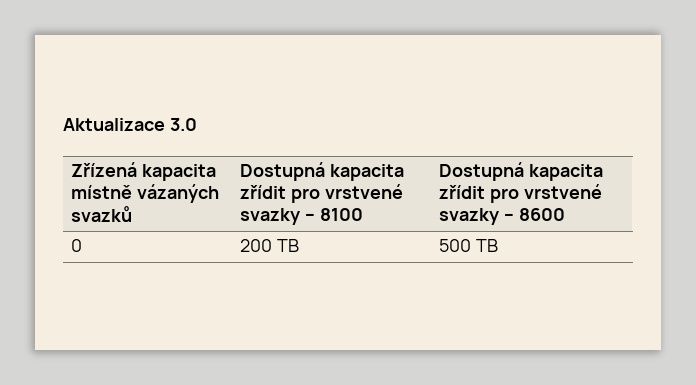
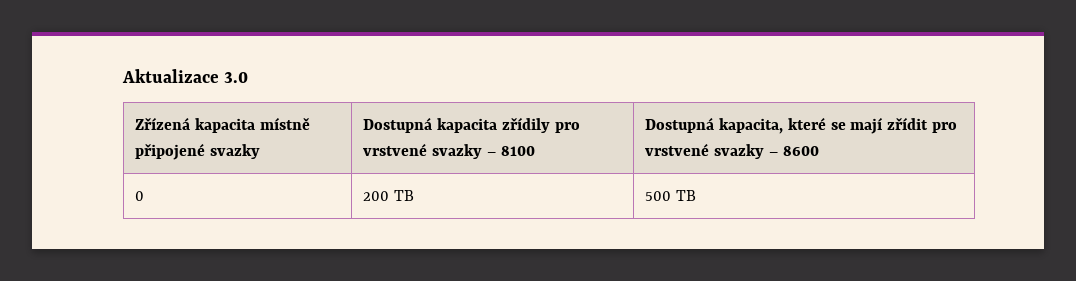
[136,184,219,203] [71,206,133,222] [240,162,404,181] [240,185,287,199] vázaných svazků | Dostupná kapacita zřídit -> [135,143,260,160] [363,117,550,133] připojené svazky | Dostupná kapacita zřídily
[528,164,603,181] kapacita -> [718,117,884,134] kapacita, které se mají

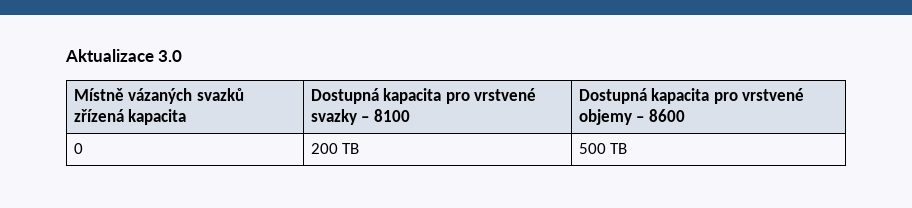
[135,117,310,133] [135,143,260,160] [363,117,550,133] Zřízená kapacita místně připojené svazky | Dostupná kapacita zřídily -> [73,88,244,104] [73,109,187,125] [310,88,442,104] Místně vázaných svazků zřízená kapacita | Dostupná kapacita
[718,117,958,134] [645,143,764,159] kapacita, které se mají zřídit pro vrstvené svazky -> [651,88,805,104] [578,109,632,125] kapacita pro vrstvené objemy

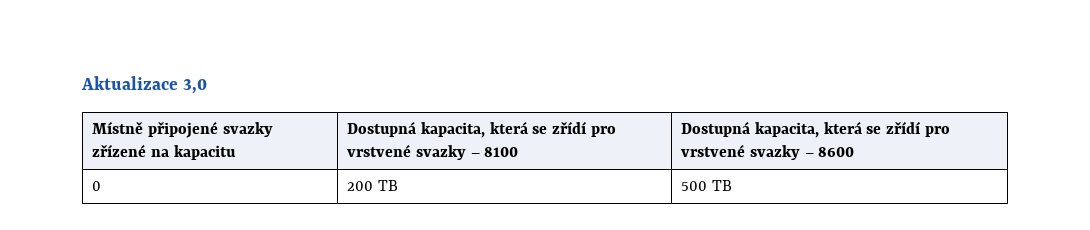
[158,50,183,62] 3.0 -> [183,79,208,94] 3,0
[128,88,244,104] [73,109,187,125] [310,88,442,104] vázaných svazků zřízená kapacita | Dostupná kapacita -> [147,121,273,138] [92,144,236,160] [347,121,588,138] připojené svazky zřízené na kapacitu | Dostupná kapacita, která se zřídí
[651,88,805,104] [578,109,632,125] kapacita pro vrstvené objemy -> [754,121,950,138] [681,144,800,160] kapacita, která se zřídí pro vrstvené svazky

